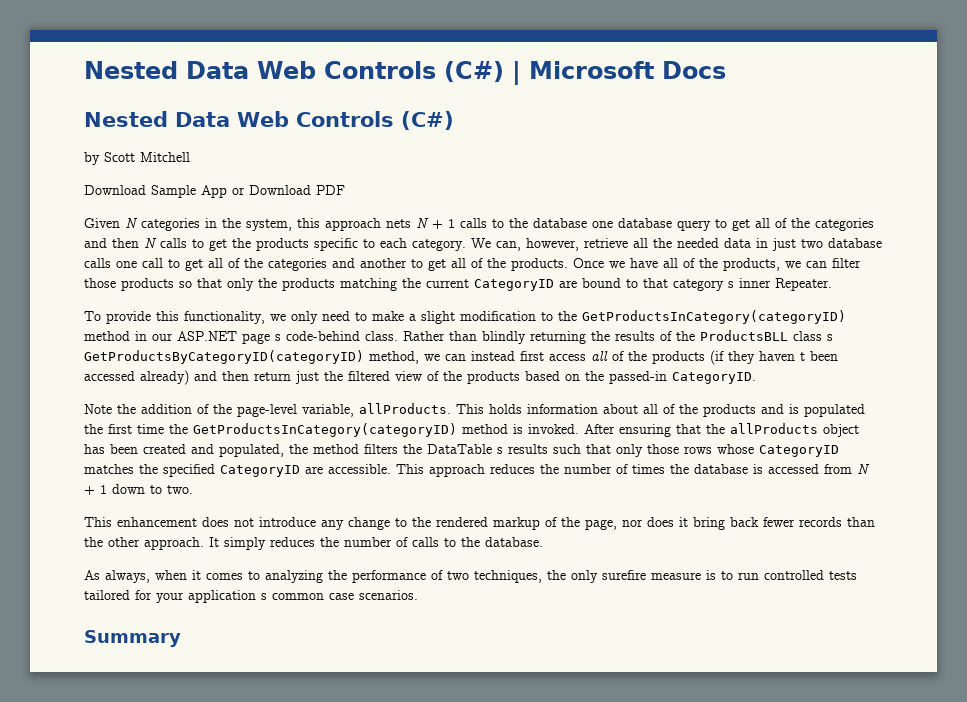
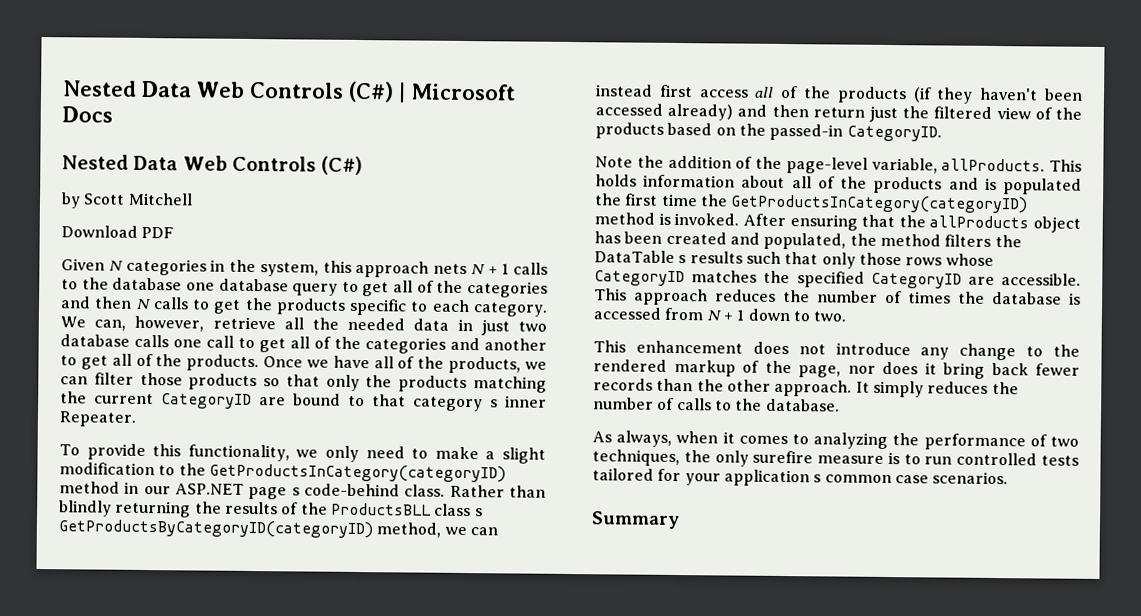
[151,185,311,198] Sample App or Download -> (138, 231) none
[759,351,805,361] haven t -> [979,87,1039,101] haven't

